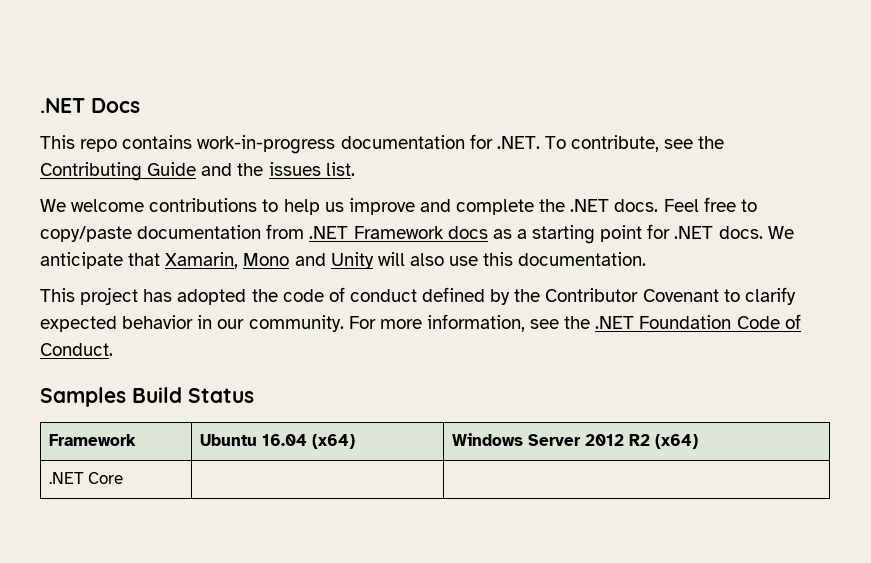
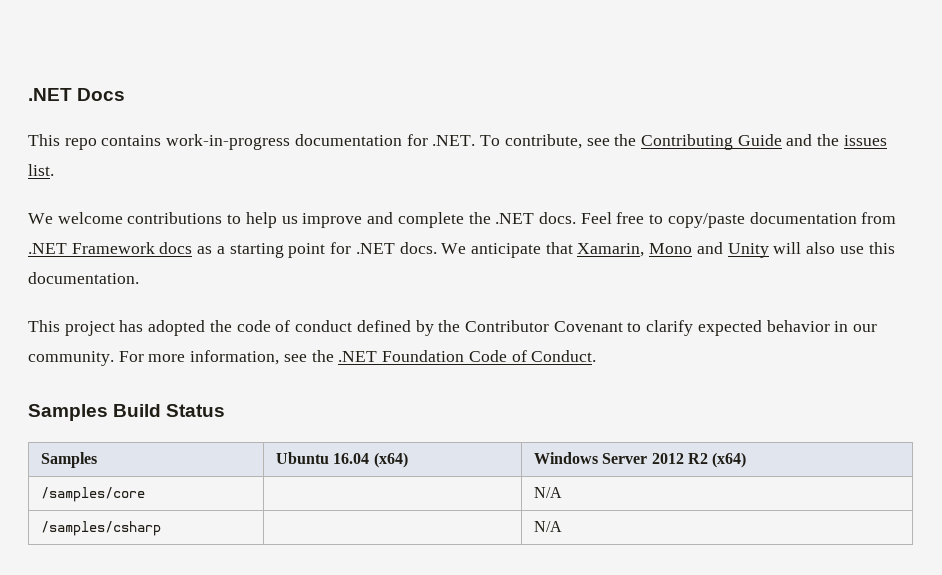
[48,434,136,446] Framework -> [41,452,98,468] Samples
[48,472,123,484] .NET Core | | -> [41,487,146,502] [534,487,563,498] [41,521,162,536] [534,521,563,532] /samples/core | | N/A // /samples/csharp | | N/A

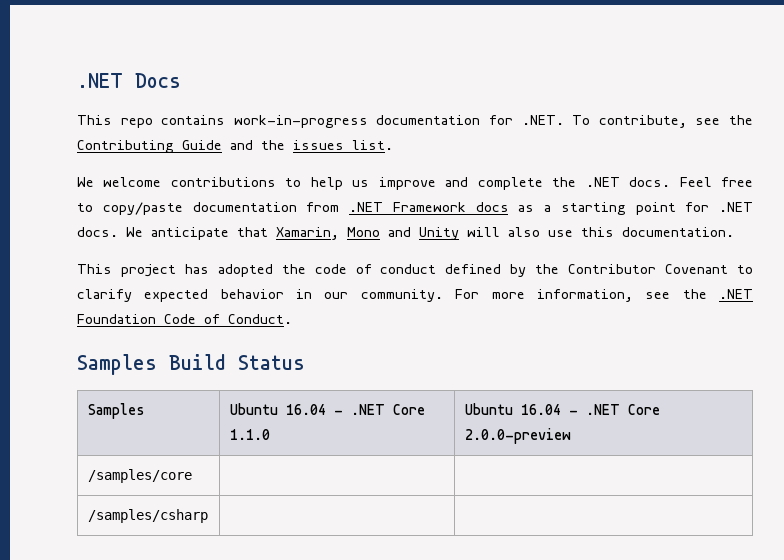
[373,452,408,468] [534,452,747,468] (x64) | Windows Server 2012 R2 (x64) -> [333,404,425,415] [229,429,270,440] [464,403,660,415] [464,428,571,444] - .NET Core 1.1.0 | Ubuntu 16.04 - .NET Core 2.0.0-preview
[534,487,563,498] N/A -> (192, 476) none
[534,521,563,532] N/A -> (208, 516) none

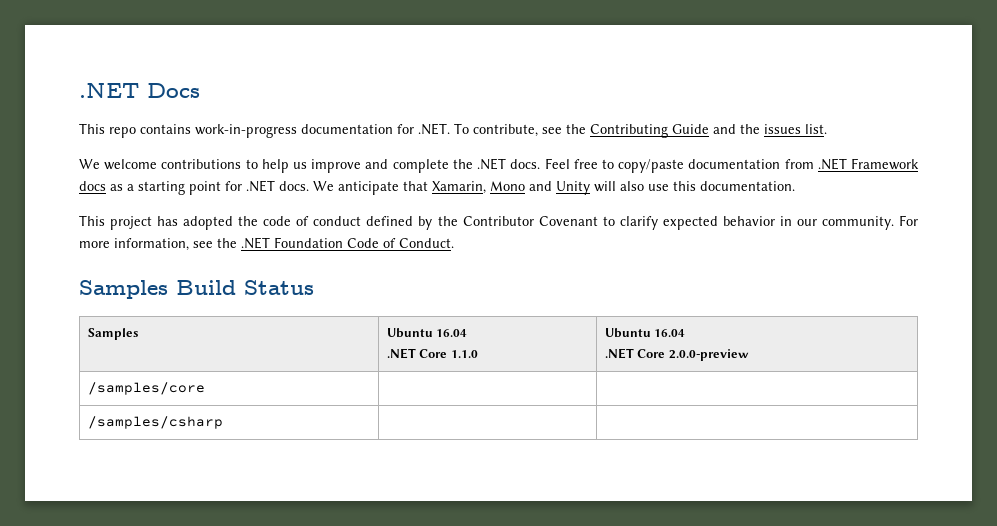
[333,410,343,415] - -> (468, 333) //
[568,410,578,415] - -> (686, 333) //

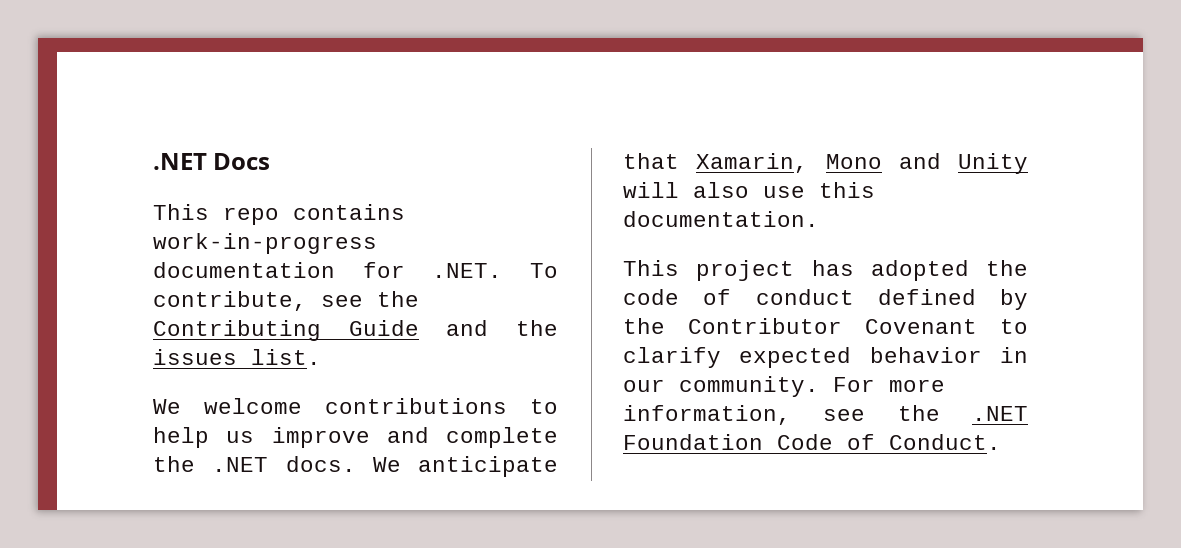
[544,158,920,173] [79,180,309,195] Feel free to copy/paste documentation from .NET Framework docs as a starting point for .NET docs. -> (356, 464) none
[79,280,314,299] [87,328,138,340] [386,328,468,338] [386,348,478,359] [604,328,686,338] [604,348,749,361] [87,382,205,395] [87,416,223,429] // Samples Build Status // Samples | Ubuntu 16.04 // .NET Core 1.1.0 | Ubuntu 16.04 // .NET Core 2.0.0-preview // /samples/core | | // /samples/csharp | | -> (1001, 442) none

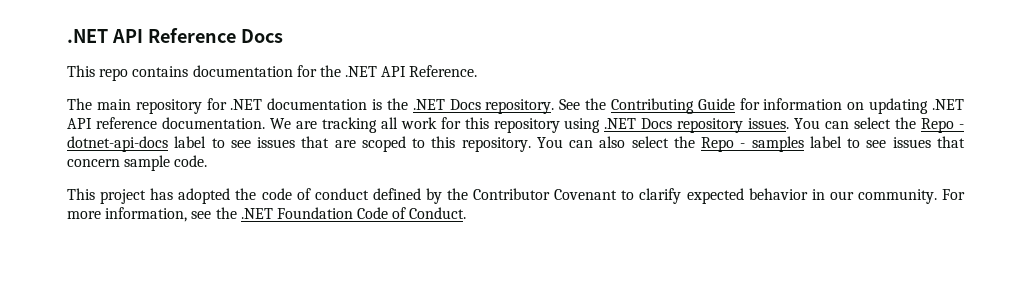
[153,153,207,170] .NET -> [67,28,236,43] .NET API Reference
[153,233,377,254] work-in-progress -> (189, 71) none
[432,263,558,278] [153,291,419,311] [153,320,558,341] [153,349,321,365] [153,398,558,414] [153,427,558,448] [153,456,558,477] [623,153,1028,174] [623,182,875,198] [623,211,819,227] .NET. To contribute, see the Contributing Guide and the issues list. // We welcome contributions to help us improve and complete the .NET docs. We anticipate that Xamarin, Mono and Unity will also use this documentation. -> [319,65,478,77] [67,98,965,114] [67,117,965,133] [67,136,965,152] [67,155,208,171] the .NET API Reference. // The main repository for .NET documentation is the .NET Docs repository. See the Contributing Guide for information on updating .NET API reference documentation. We are tracking all work for this repository using .NET Docs repository issues. You can select the Repo - dotnet-api-docs label to see issues that are scoped to this repository. You can also select the Repo - samples label to see issues that concern sample code.

